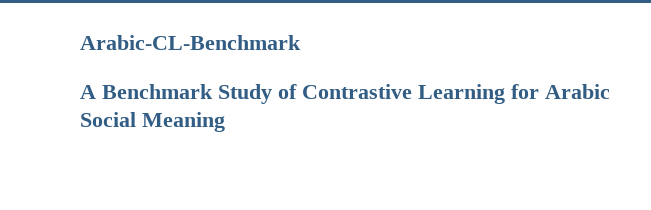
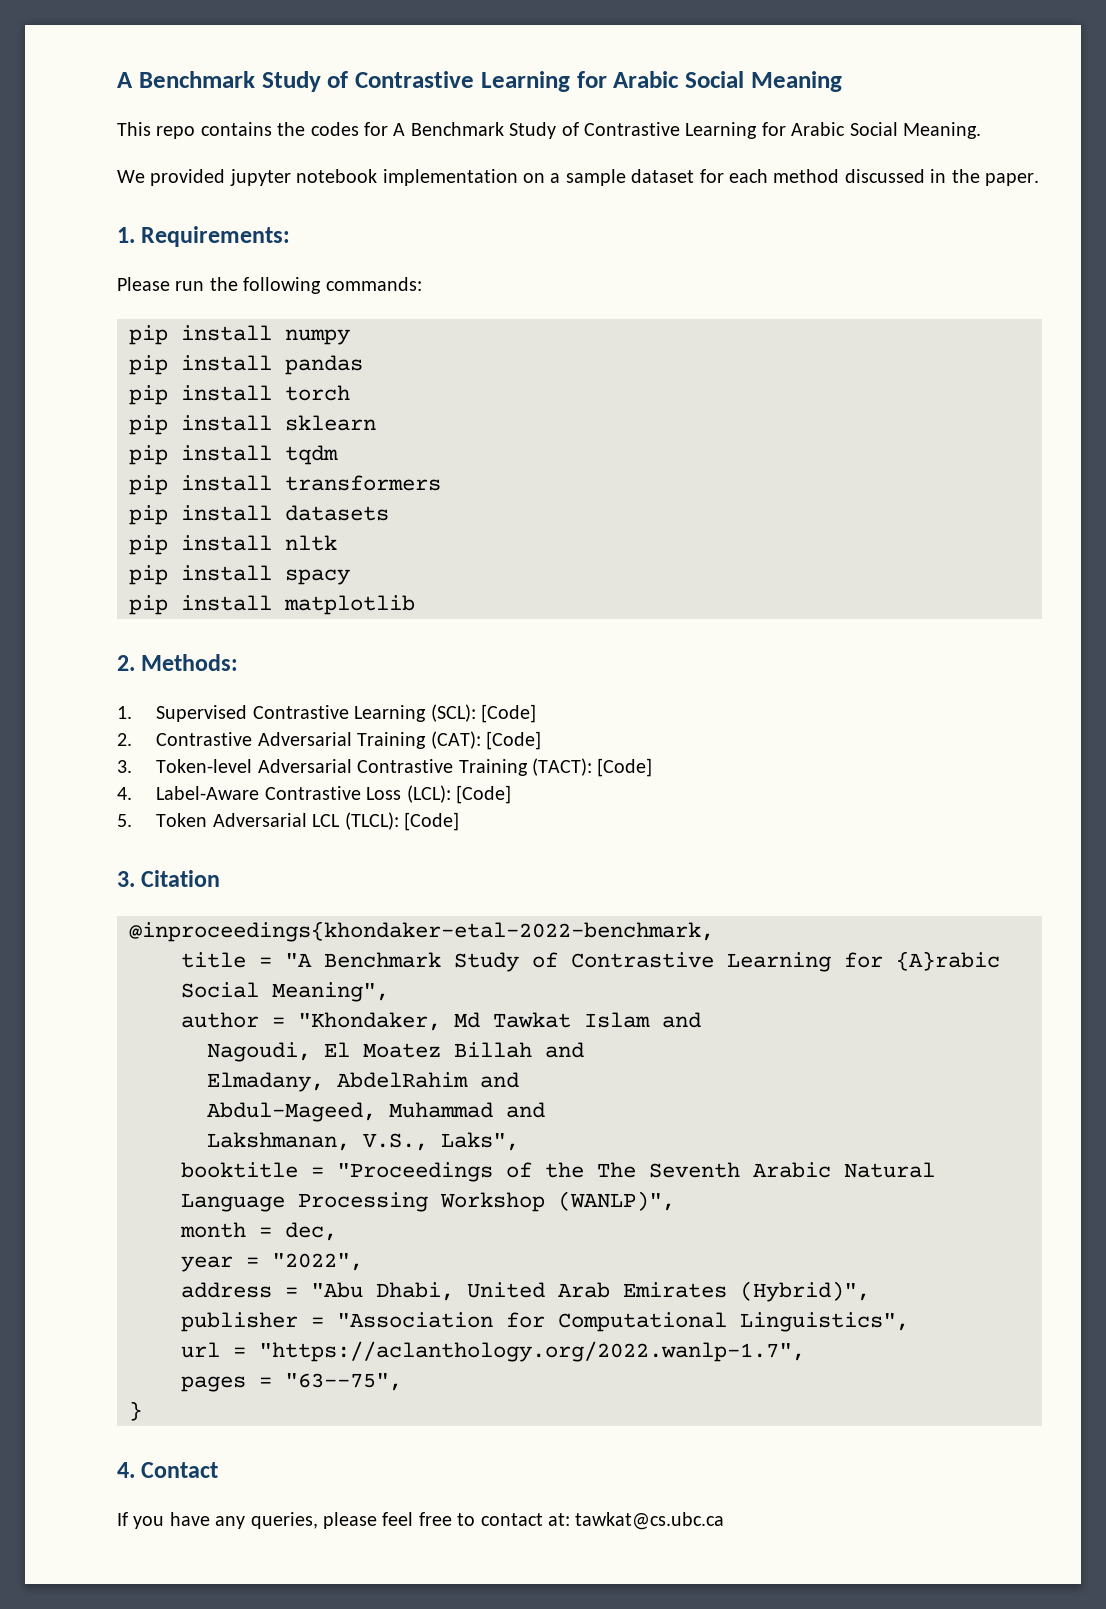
[80,35,301,50] Arabic-CL-Benchmark // -> (117, 80) none
(225, 122) none -> [117,122,981,139] [117,169,1039,186] [117,226,291,247] [117,277,422,294] [129,325,350,345] [129,355,363,375] [129,385,350,405] [129,415,376,435] [129,445,338,465] [129,475,441,495] [129,505,389,525] [129,535,337,555] [129,565,350,585] [129,595,415,615] [117,654,239,671] [117,704,537,723] [117,731,542,750] [117,758,653,777] [117,785,512,804] [117,812,460,831] [117,870,221,887] [129,921,714,942] [181,951,1000,972] [181,982,389,1002] [181,1012,701,1031] [207,1042,584,1062] [207,1072,519,1092] [207,1102,545,1122] [207,1132,519,1151] [181,1162,935,1182] [181,1191,675,1212] [180,1222,337,1241] [181,1253,363,1272] [181,1281,870,1302] [181,1312,909,1332] [181,1341,805,1362] [181,1373,402,1392] [129,1401,142,1421] [117,1462,219,1478] [117,1512,725,1530] // This repo contains the codes for A Benchmark Study of Contrastive Learning for Arabic Social Meaning. // We provided jupyter notebook implementation on a sample dataset for each method discussed in the paper. // 1. Requirements: // Please run the following commands: // pip install numpy // pip install pandas // pip install torch // pip install sklearn // pip install tqdm // pip install transformers // pip install datasets // pip install nltk // pip install spacy // pip install matplotlib // 2. Methods: // 1. Supervised Contrastive Learning (SCL): [Code] // 2. Contrastive Adversarial Training (CAT): [Code] // 3. Token-level Adversarial Contrastive Training (TACT): [Code] // 4. Label-Aware Contrastive Loss (LCL): [Code] // 5. Token Adversarial LCL (TLCL): [Code] // 3. Citation // @inproceedings{khondaker-etal-2022-benchmark, // title = "A Benchmark Study of Contrastive Learning for {A}rabic Social Meaning", // author = "Khondaker, Md Tawkat Islam and // Nagoudi, El Moatez Billah and // Elmadany, AbdelRahim and // Abdul-Mageed, Muhammad and // Lakshmanan, V.S., Laks", // booktitle = "Proceedings of the The Seventh Arabic Natural Language Processing Workshop (WANLP)", // month = dec, // year = "2022", // address = "Abu Dhabi, United Arab Emirates (Hybrid)", // publisher = "Association for Computational Linguistics", // url = "https://aclanthology.org/2022.wanlp-1.7", // pages = "63--75", // } // 4. Contact // If you have any queries, please feel free to contact at: tawkat@cs.ubc.ca

